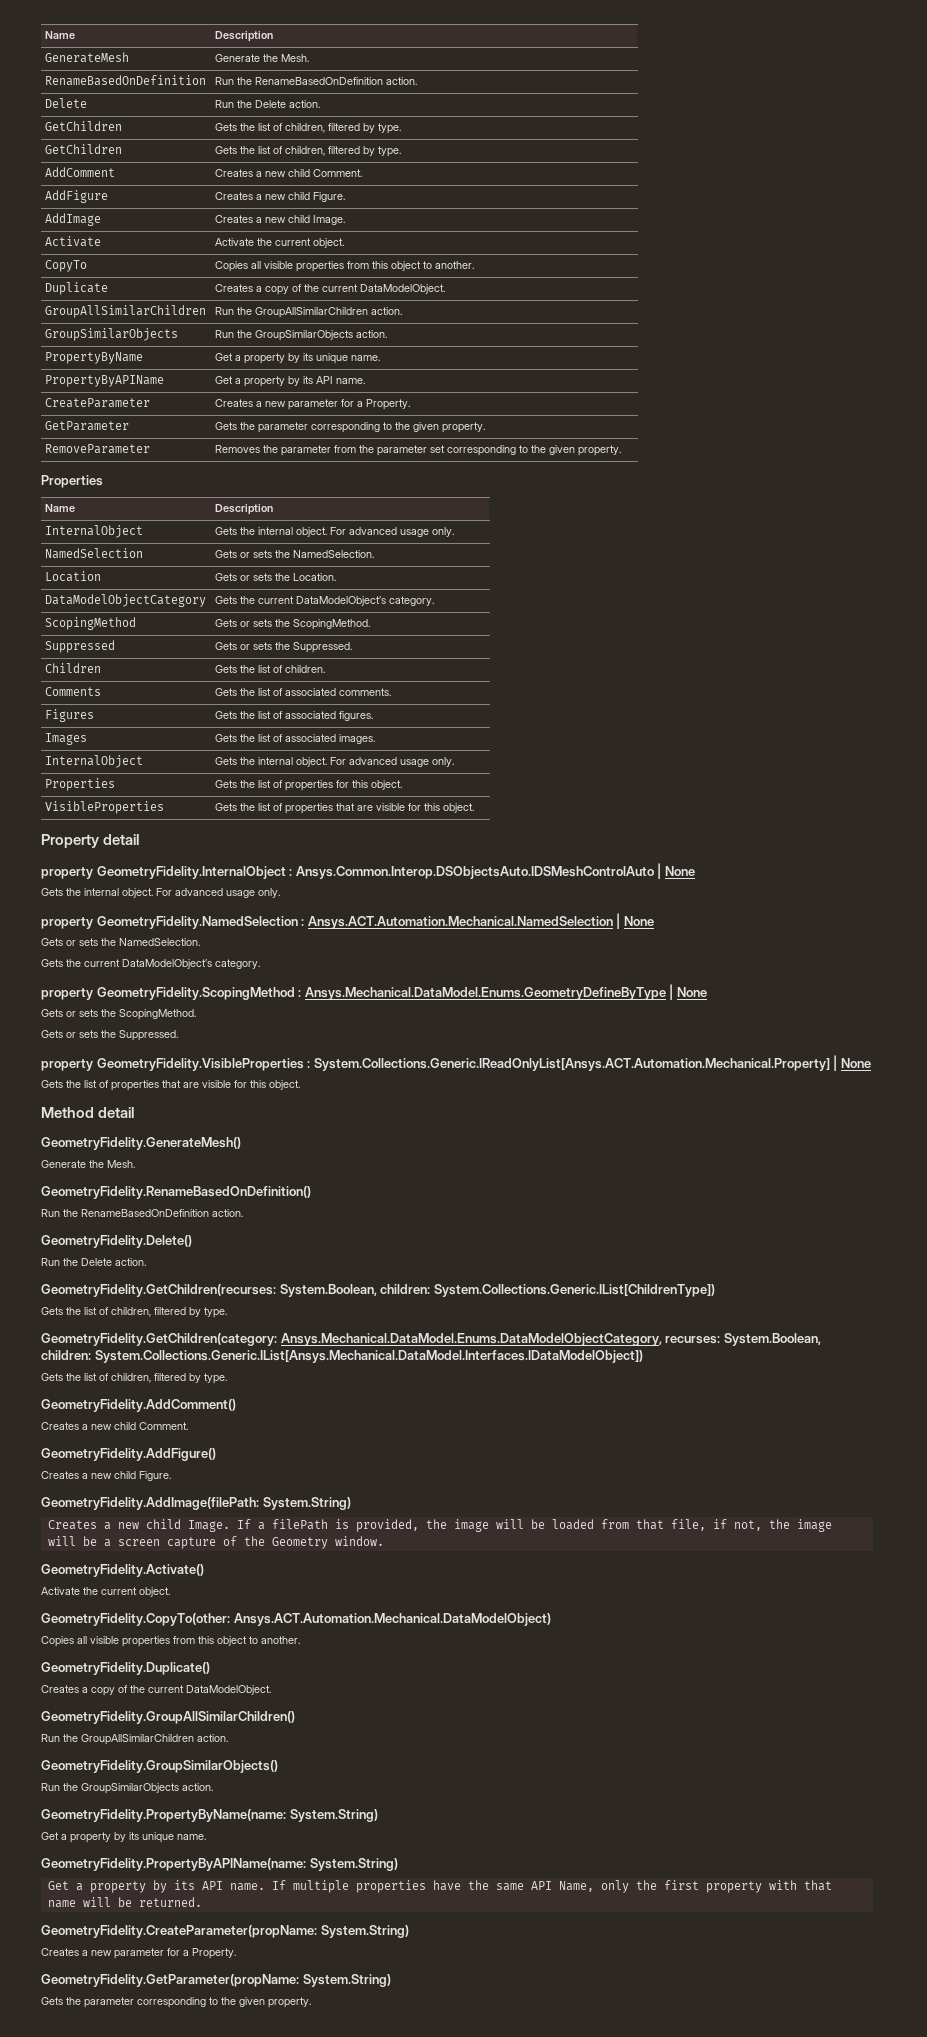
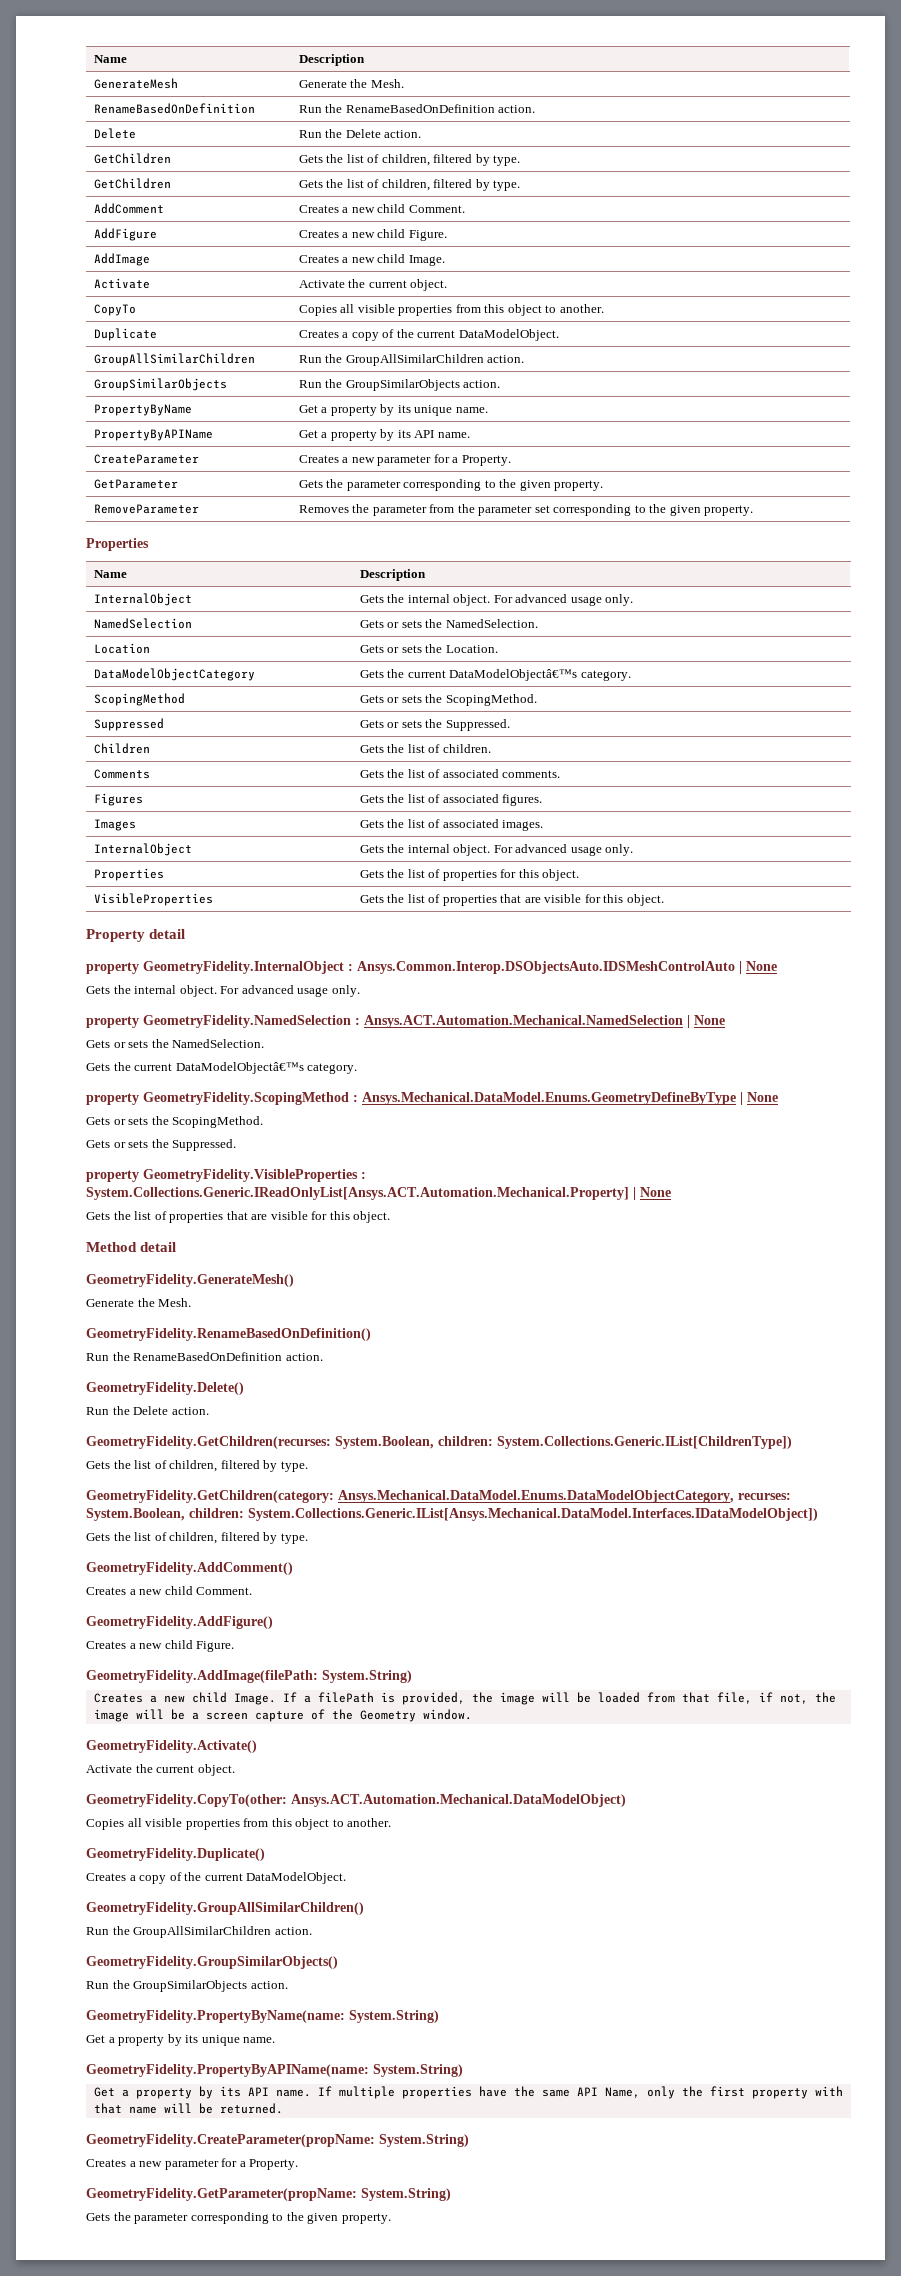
[296,596,387,606] DataModelObject’s -> [449,669,578,681] DataModelObjectâ€™s
[122,959,212,969] DataModelObject’s -> [175,1062,304,1074] DataModelObjectâ€™s

